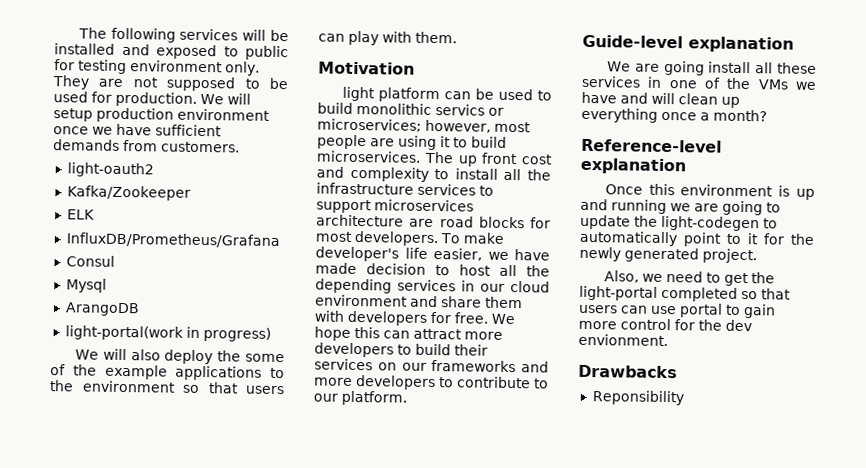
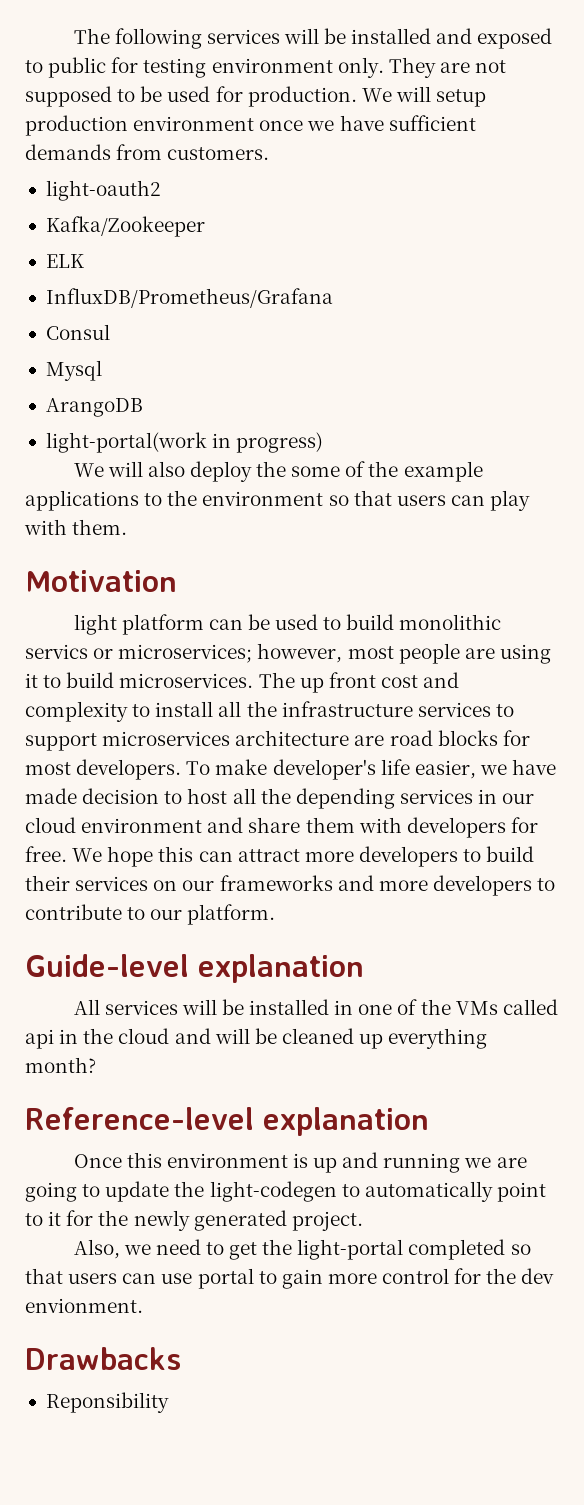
[606,60,817,76] [581,75,641,88] We are going install all these services -> [73,999,330,1015] All services will be installed
[795,81,816,90] [581,91,740,108] [581,107,710,123] we have and will clean up everything once a -> [502,999,558,1015] [25,1028,488,1049] called api in the cloud and will be cleaned up everything

